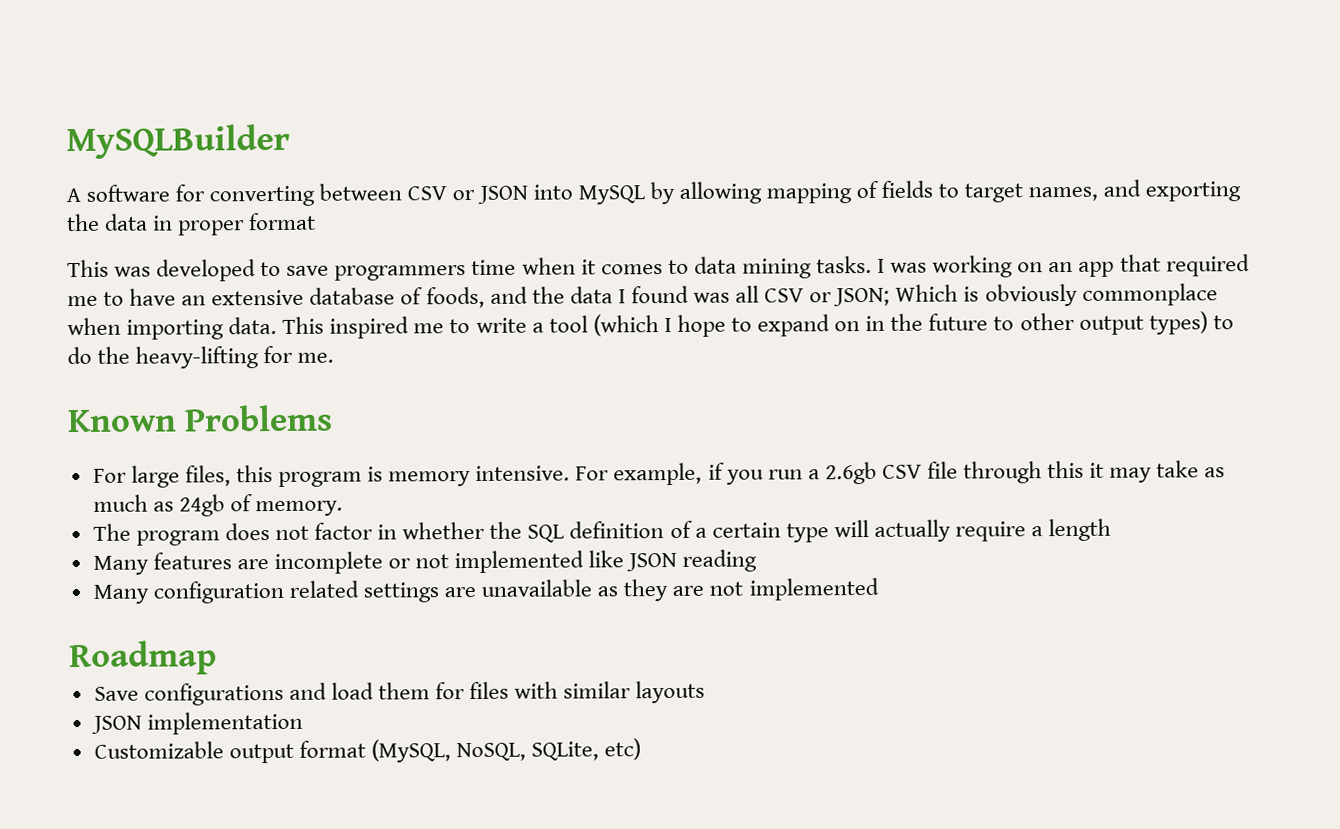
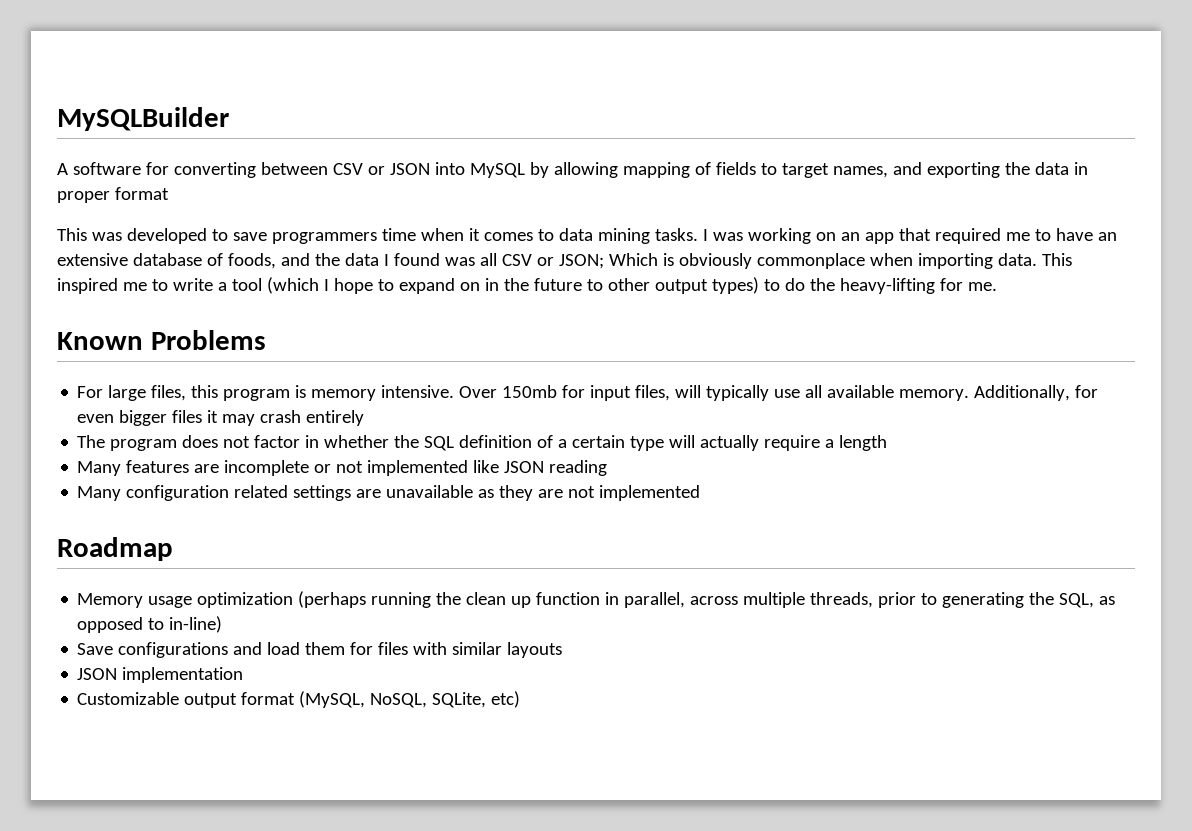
[575,460,1226,486] [92,494,344,517] For example, if you run a 2.6gb CSV file through this it may take as much as 24gb of memory. -> [459,385,1099,401] [77,410,365,426] Over 150mb for input files, will typically use all available memory. Additionally, for even bigger files it may crash entirely
(217, 658) none -> [77,591,1116,608] [77,616,223,633] // Memory usage optimization (perhaps running the clean up function in parallel, across multiple threads, prior to generating the SQL, as opposed to in-line)

